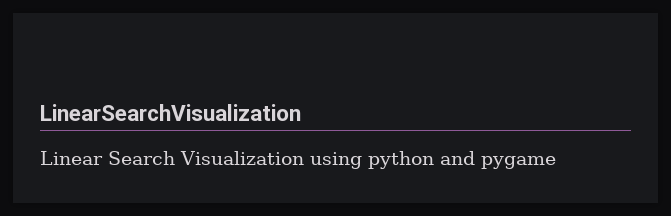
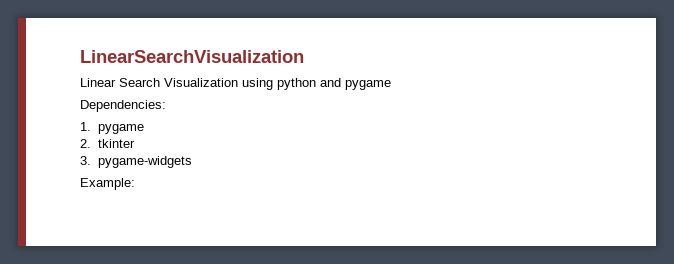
(556, 162) none -> [80,100,166,112] [80,122,144,134] [80,139,135,148] [80,156,192,168] [80,178,135,190] // Dependencies: // 1. pygame // 2. tkinter // 3. pygame-widgets // Example:

